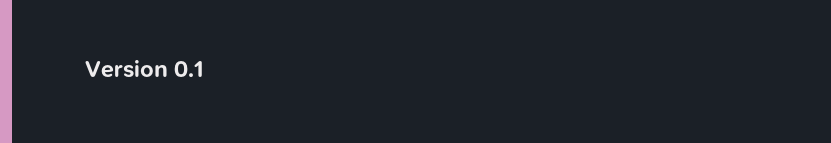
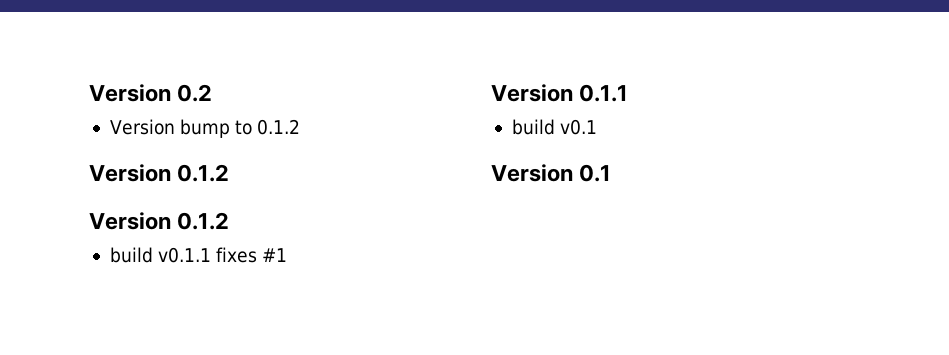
[85,60,168,78] Version -> [89,84,213,102] [109,119,301,138] [89,164,230,182] [89,212,230,230] [109,247,288,263] [491,84,629,102] [511,119,598,135] [491,164,573,182] Version 0.2 // Version bump to 0.1.2 // Version 0.1.2 // Version 0.1.2 // build v0.1.1 fixes #1 // Version 0.1.1 // build v0.1 // Version

